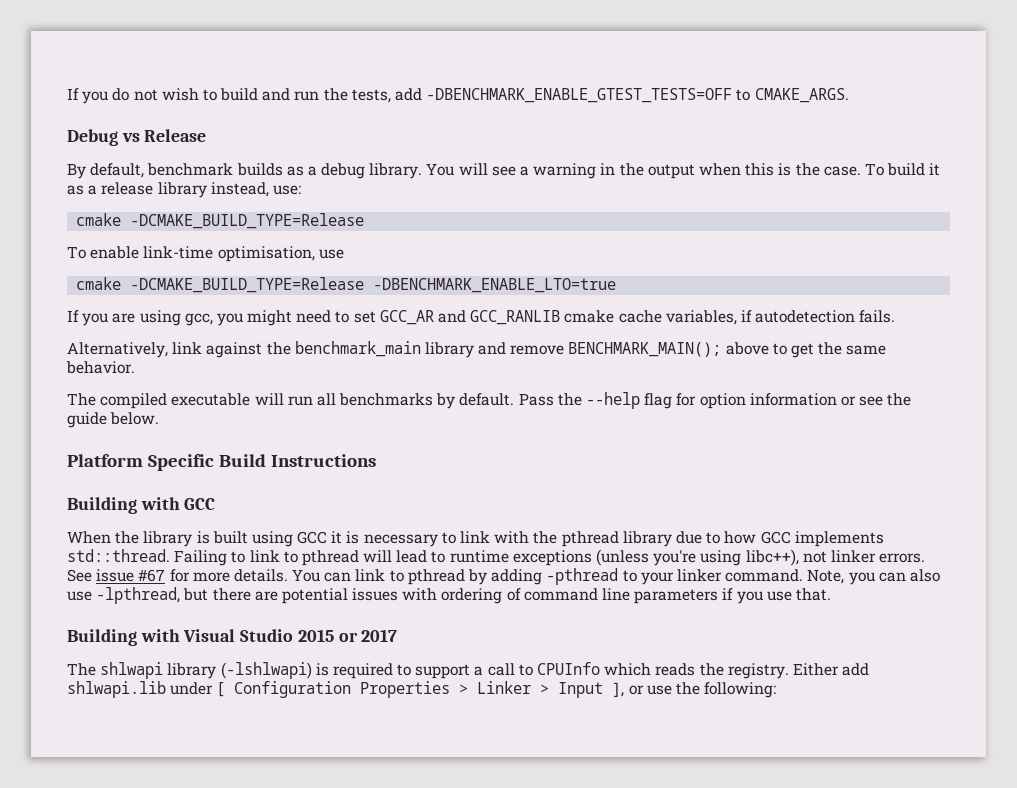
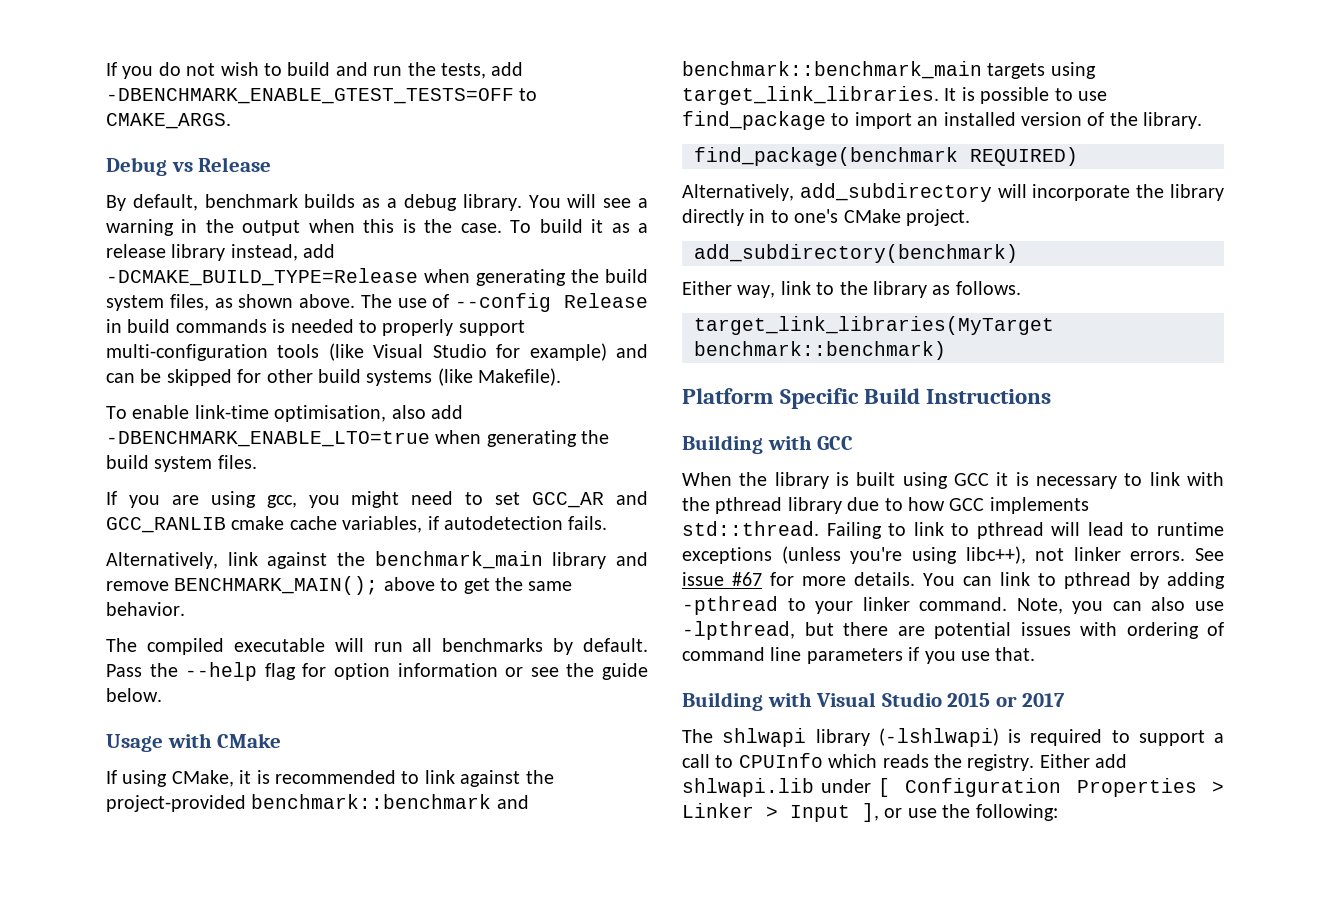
[272,185,301,195] [76,213,365,229] [67,246,344,262] [76,277,617,293] use: // cmake -DCMAKE_BUILD_TYPE=Release // To enable link-time optimisation, use // cmake -DCMAKE_BUILD_TYPE=Release -DBENCHMARK_ENABLE_LTO=true -> [303,244,336,258] [106,268,648,286] [106,293,648,312] [106,319,525,336] [106,343,649,361] [106,368,562,386] [106,405,463,422] [106,430,610,447] [106,455,257,472] add -DCMAKE_BUILD_TYPE=Release when generating the build system files, as shown above. The use of --config Release in build commands is needed to properly support multi-configuration tools (like Visual Studio for example) and can be skipped for other build systems (like Makefile). // To enable link-time optimisation, also add -DBENCHMARK_ENABLE_LTO=true when generating the build system files.
(160, 418) none -> [106,733,282,752] [106,770,554,787] [106,794,529,812] [682,61,1096,79] [682,86,1107,105] [682,111,1203,130] [694,147,1078,166] [682,183,1224,202] [682,209,970,226] [694,244,1018,263] [682,281,1021,298] [694,316,1054,335] [694,341,946,360] // Usage with CMake // If using CMake, it is recommended to link against the project-provided benchmark::benchmark and benchmark::benchmark_main targets using target_link_libraries. It is possible to use find_package to import an installed version of the library. // find_package(benchmark REQUIRED) // Alternatively, add_subdirectory will incorporate the library directly in to one's CMake project. // add_subdirectory(benchmark) // Either way, link to the library as follows. // target_link_libraries(MyTarget benchmark::benchmark)

